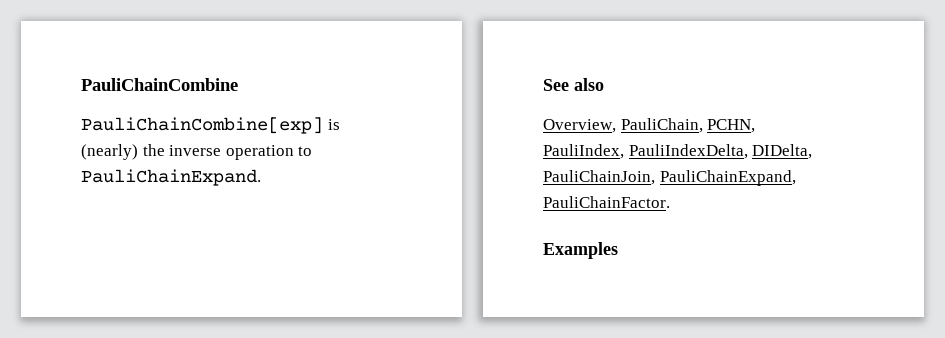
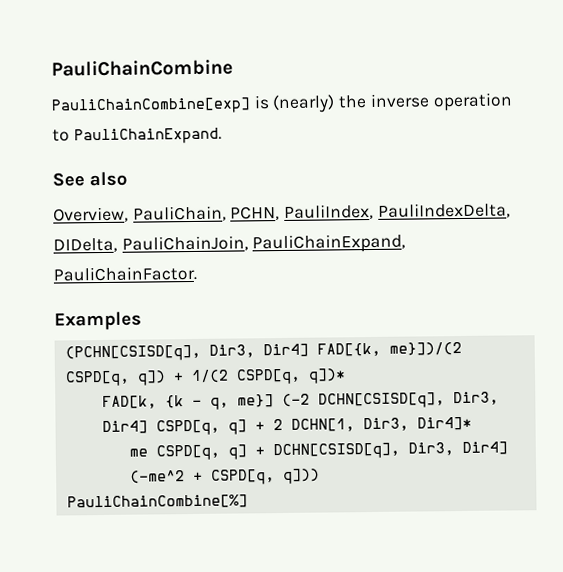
(618, 250) none -> [64,341,462,362] [64,368,346,387] [101,391,499,410] [101,416,472,436] [128,441,508,461] [129,468,320,485] [66,494,248,510] // (PCHN[CSISD[q], Dir3, Dir4] FAD[{k, me}])/(2 CSPD[q, q]) + 1/(2 CSPD[q, q])* // FAD[k, {k - q, me}] (-2 DCHN[CSISD[q], Dir3, Dir4] CSPD[q, q] + 2 DCHN[1, Dir3, Dir4]* // me CSPD[q, q] + DCHN[CSISD[q], Dir3, Dir4] (-me^2 + CSPD[q, q])) // PauliChainCombine[%]

